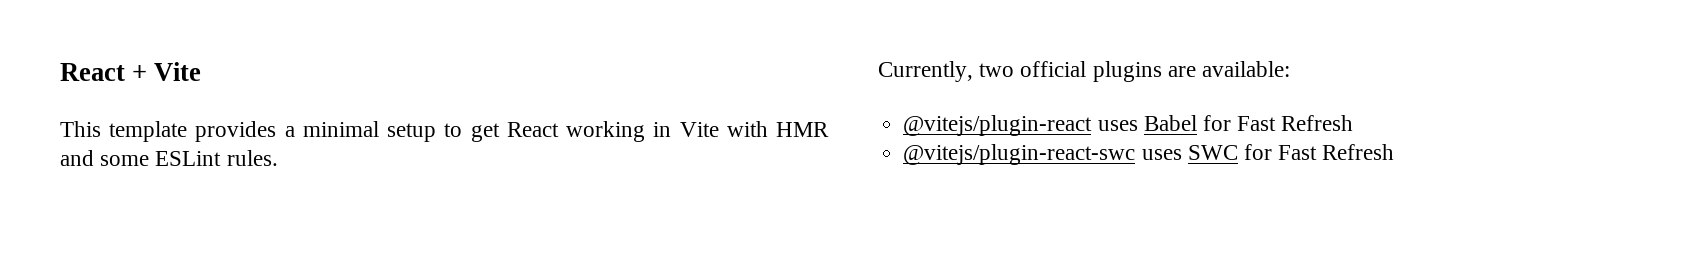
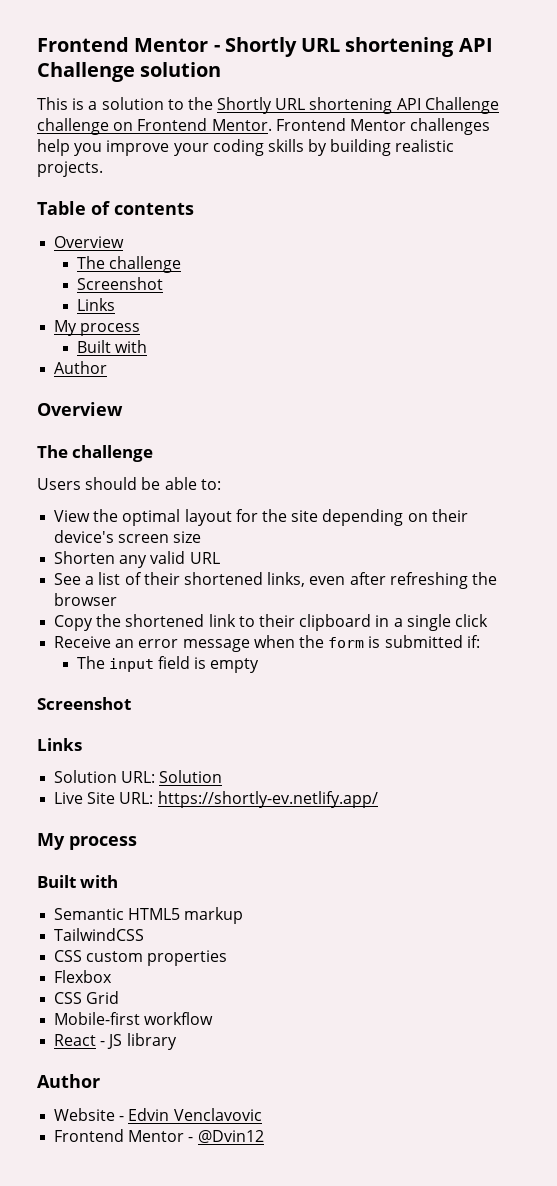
[60,62,202,81] [60,121,830,142] [60,150,278,166] [878,61,1291,82] [903,115,1354,136] [903,144,1395,165] React + Vite // This template provides a minimal setup to get React working in Vite with HMR and some ESLint rules. // Currently, two official plugins are available: // @vitejs/plugin-react uses Babel for Fast Refresh // @vitejs/plugin-react-swc uses SWC for Fast Refresh -> [37,37,493,57] [37,62,222,82] [37,97,499,114] [37,118,491,135] [37,139,455,156] [37,161,103,177] [37,201,194,215] [54,236,125,248] [76,256,181,273] [76,277,163,290] [76,298,115,311] [54,320,141,336] [76,340,147,353] [54,361,108,374] [37,402,123,416] [37,445,154,462] [37,477,221,490] [54,509,468,526] [54,530,202,543] [54,551,220,568] [54,572,497,589] [54,593,118,606] [54,614,488,631] [54,635,480,652] [76,656,260,673] [37,697,131,710] [37,738,82,751] [54,770,223,783] [54,791,378,808] [37,833,137,850] [37,875,119,888] [54,907,244,924] [54,928,145,941] [54,950,228,966] [54,970,113,983] [54,991,120,1004] [54,1012,214,1025] [54,1033,177,1050] [37,1074,100,1088] [54,1108,262,1121] [54,1129,264,1143] Frontend Mentor - Shortly URL shortening API Challenge solution // This is a solution to the Shortly URL shortening API Challenge challenge on Frontend Mentor. Frontend Mentor challenges help you improve your coding skills by building realistic projects. // Table of contents // Overview // The challenge // Screenshot // Links // My process // Built with // Author // Overview // The challenge // Users should be able to: // View the optimal layout for the site depending on their device's screen size // Shorten any valid URL // See a list of their shortened links, even after refreshing the browser // Copy the shortened link to their clipboard in a single click // Receive an error message when the form is submitted if: // The input field is empty // Screenshot // Links // Solution URL: Solution // Live Site URL: https://shortly-ev.netlify.app/ // My process // Built with // Semantic HTML5 markup // TailwindCSS // CSS custom properties // Flexbox // CSS Grid // Mobile-first workflow // React - JS library // Author // Website - Edvin Venclavovic // Frontend Mentor - @Dvin12

